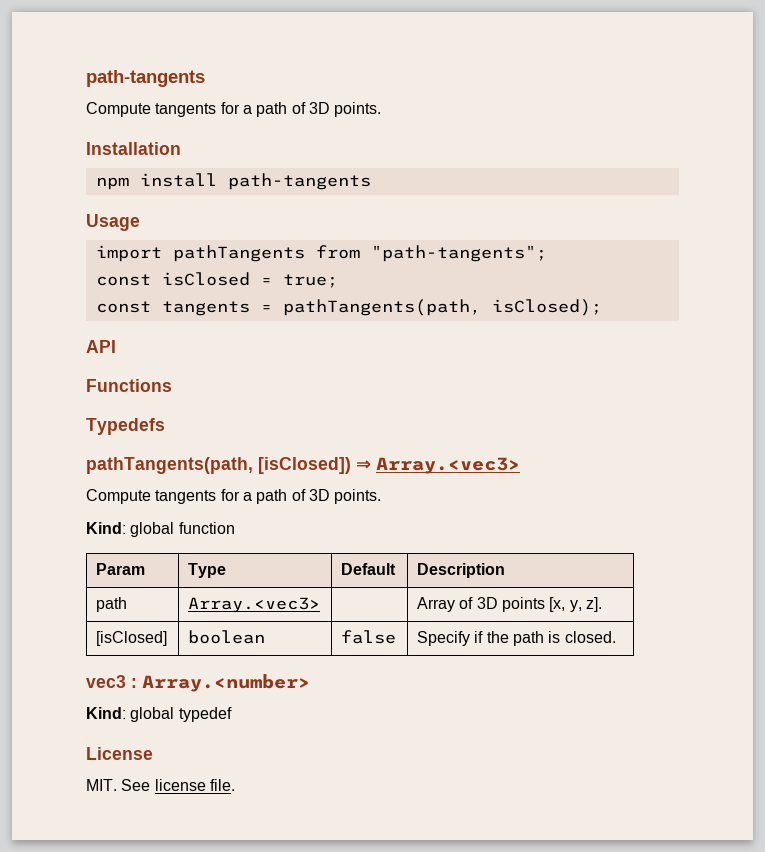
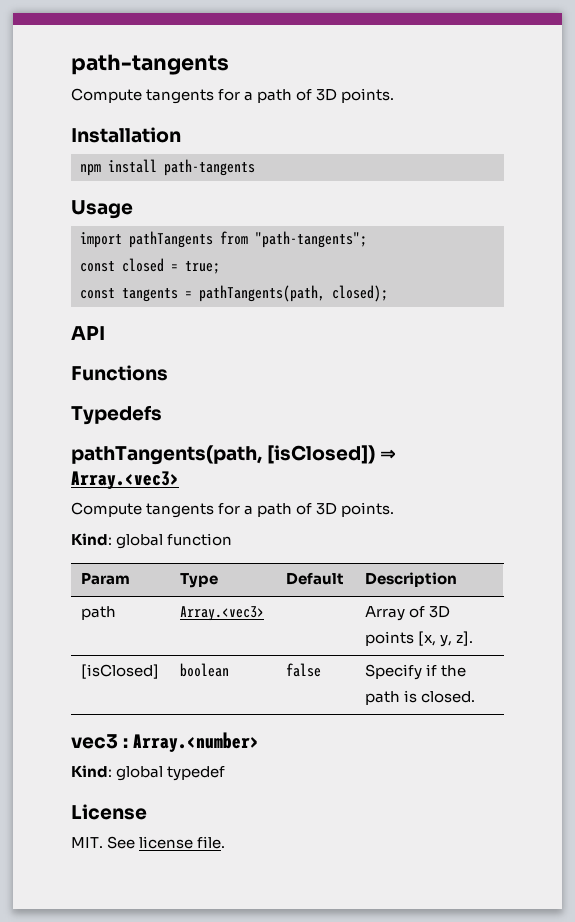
[161,272,250,286] isClosed -> [122,258,164,272] closed
[491,299,602,316] isClosed); -> [332,285,388,302] closed);

